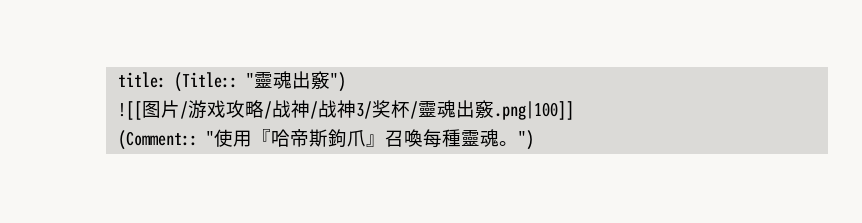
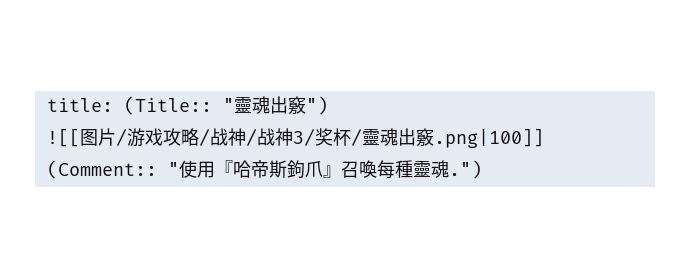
[499,130,534,150] 。") -> [449,160,482,179] .")

